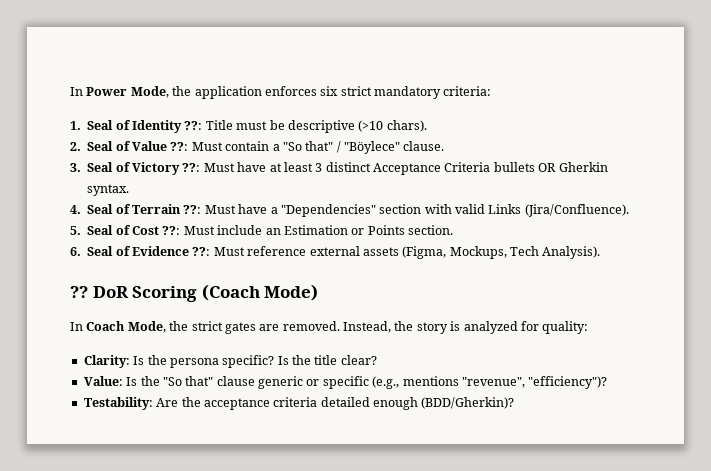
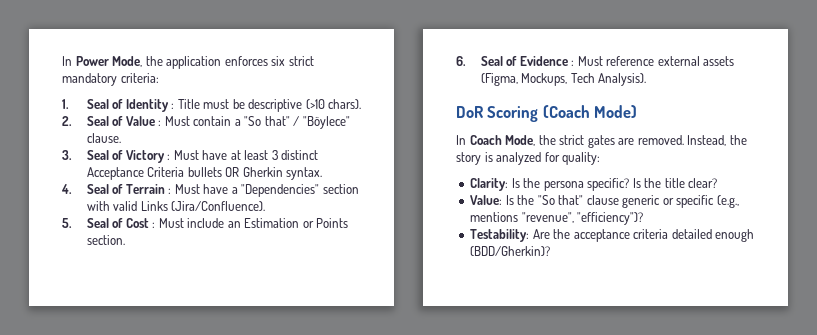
[184,121,203,130] ??: -> [171,103,175,109] :
[170,142,189,151] ??: -> [158,120,162,126] :
[182,163,201,172] ??: -> [167,154,171,160] :
[183,205,202,214] ??: -> [168,188,172,194] :
[162,226,181,235] ??: -> [152,222,156,228] :
[192,247,211,256] ??: -> [571,60,575,66] :
[70,286,88,298] ?? -> (647, 79) none

